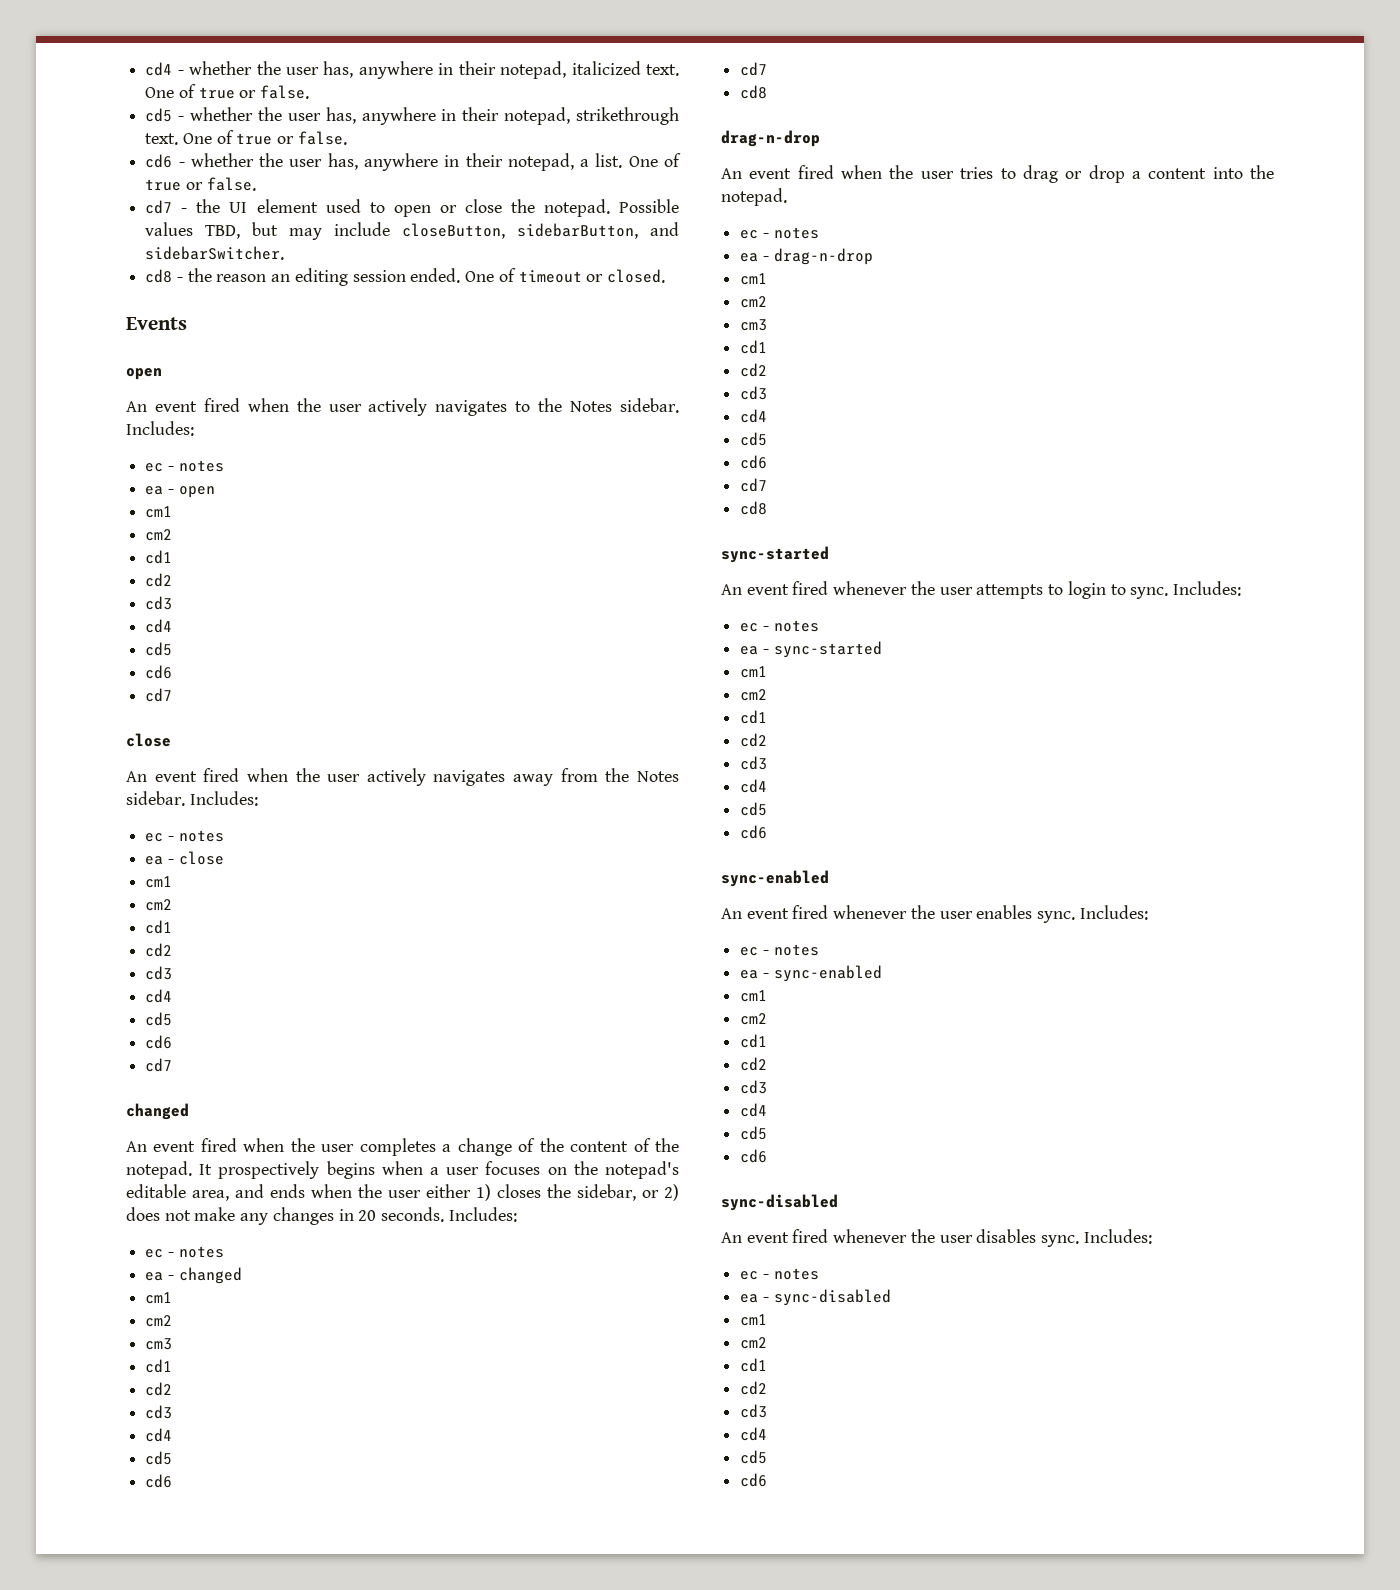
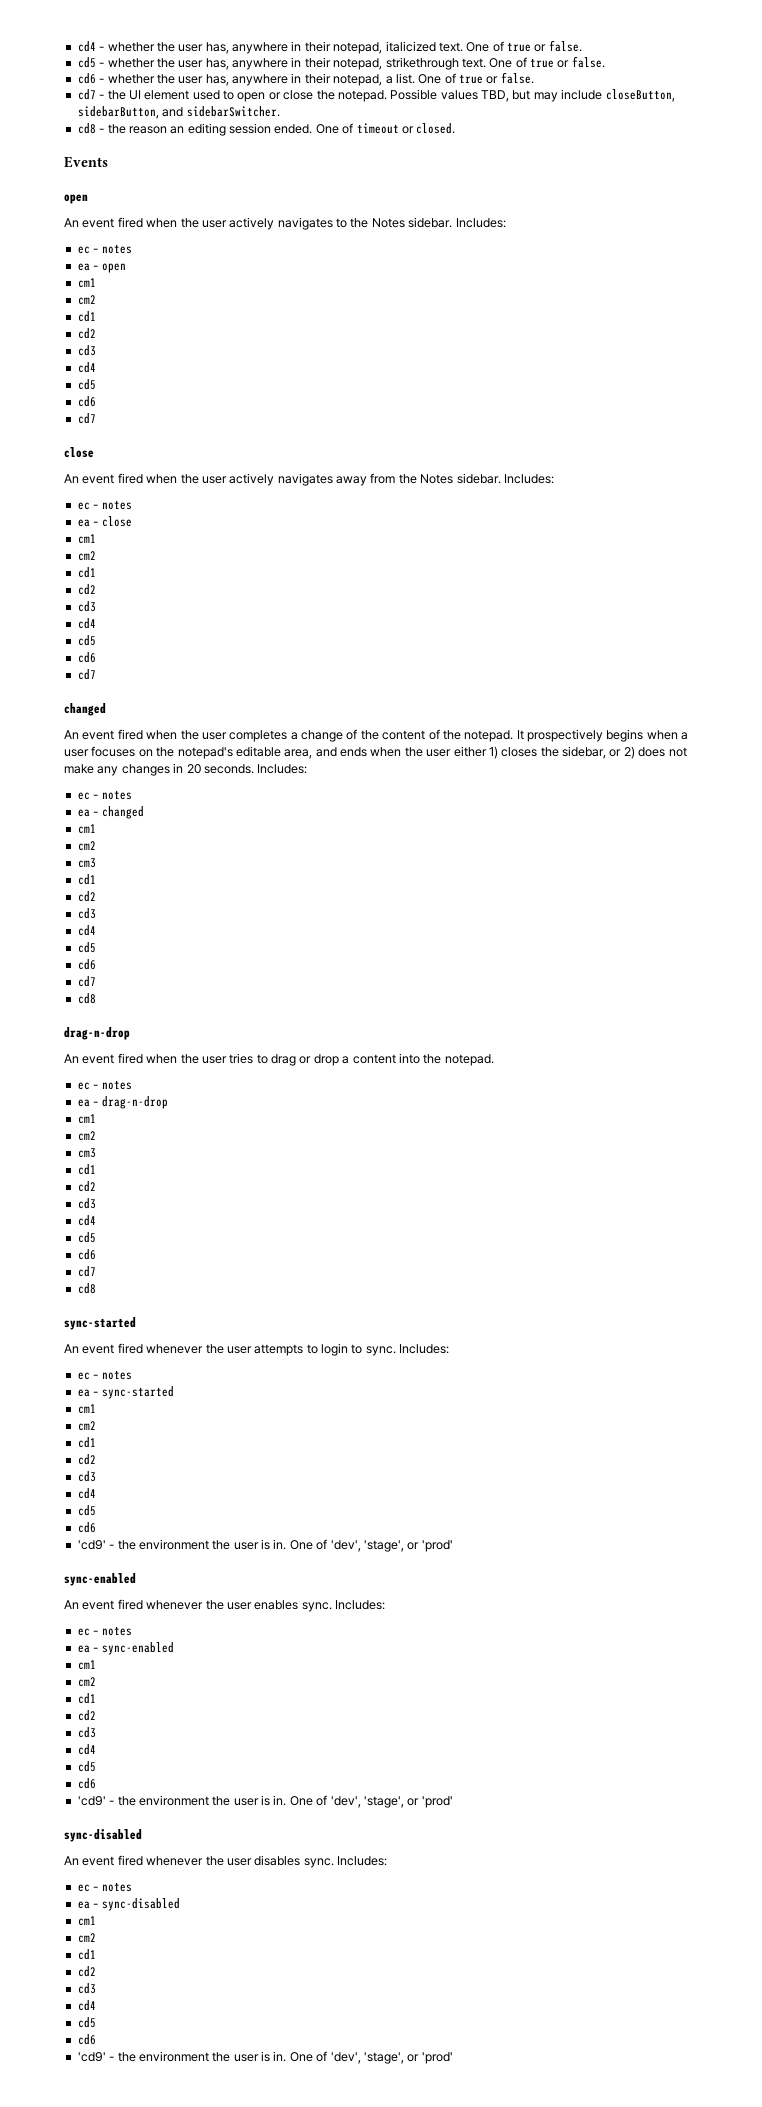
(768, 832) none -> [77,1539,453,1552] // 'cd9' - the environment the user is in. One of 'dev', 'stage', or 'prod'
(768, 1156) none -> [77,1795,453,1808] // 'cd9' - the environment the user is in. One of 'dev', 'stage', or 'prod'
(768, 1480) none -> [77,2051,453,2064] // 'cd9' - the environment the user is in. One of 'dev', 'stage', or 'prod'

